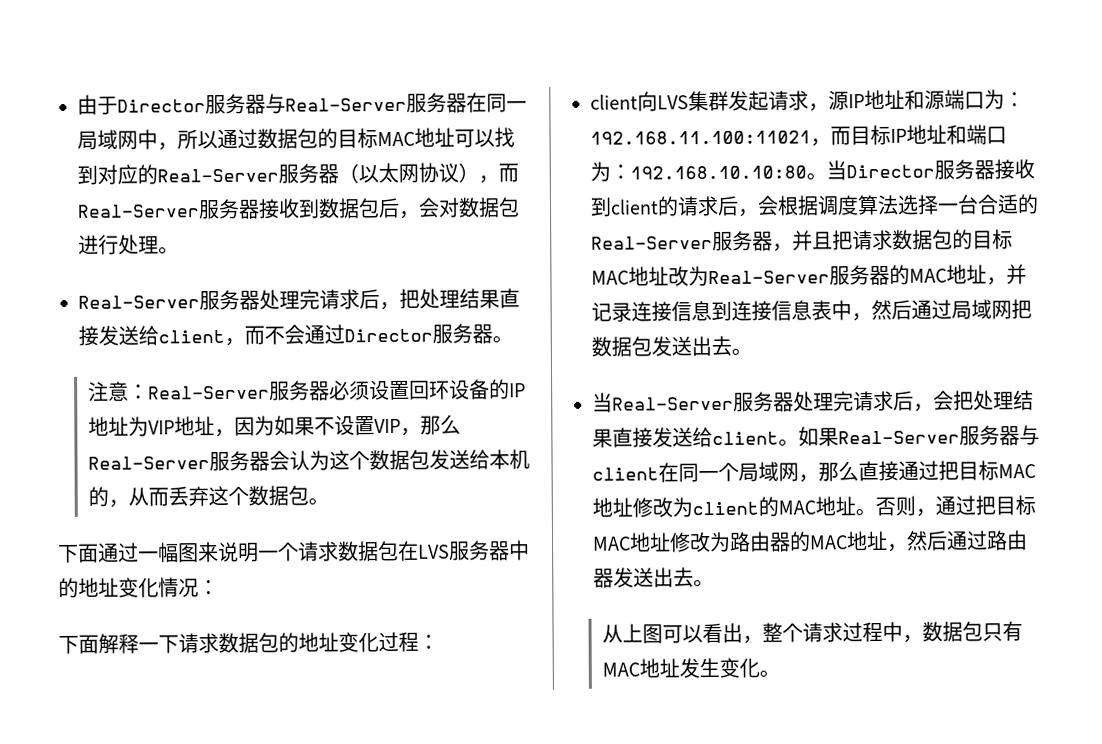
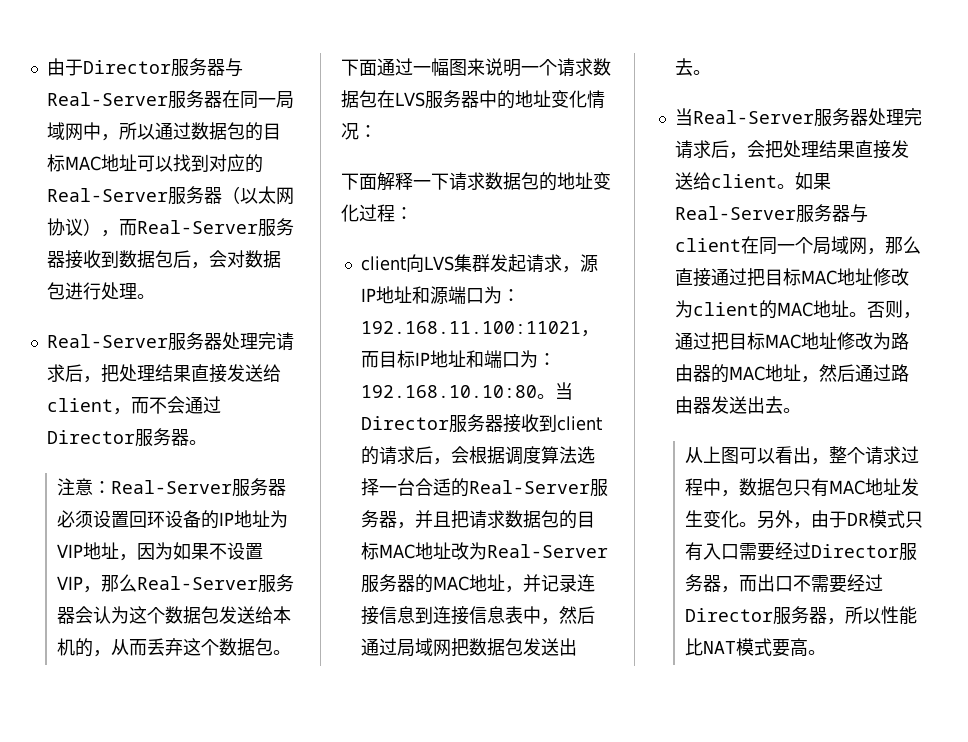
(781, 673) none -> [757,510,924,529] [685,542,918,561] [685,574,884,593] [685,606,918,625] [685,638,827,657] 另外，由于DR模式只有入口需要经过Director服务器，而出口不需要经过Director服务器，所以性能比NAT模式要高。

